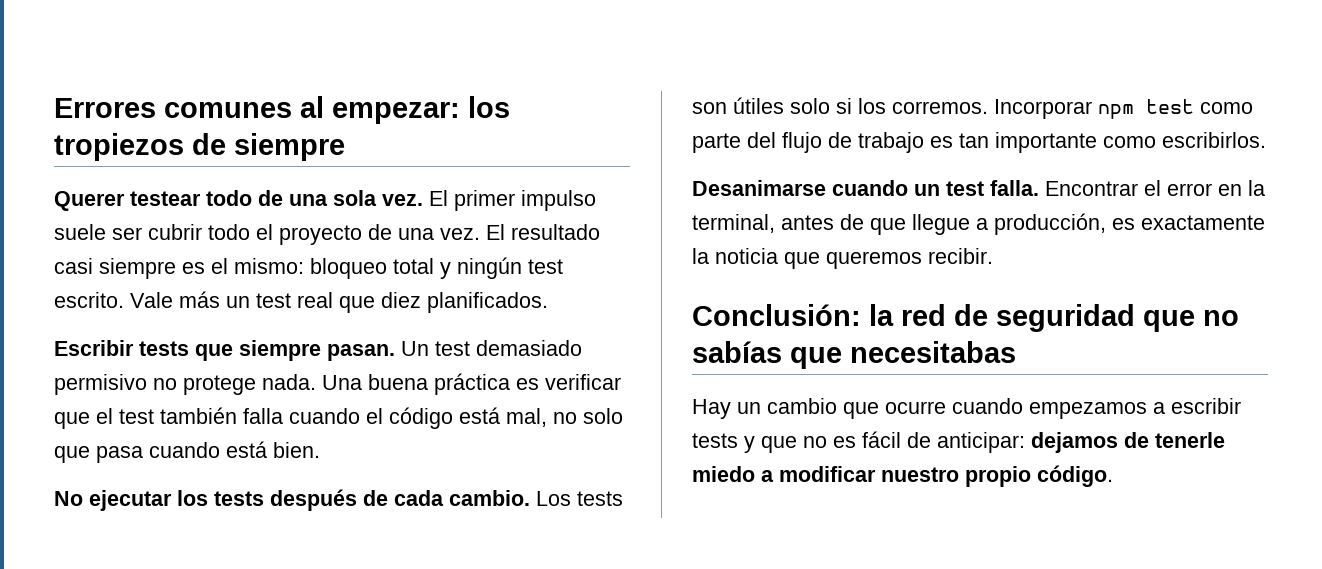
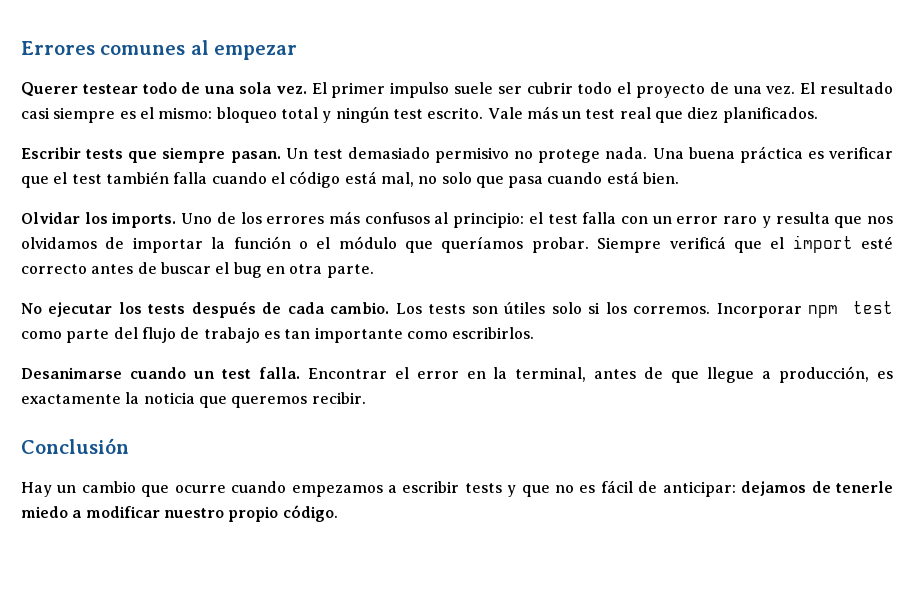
[332,96,510,124] [54,133,345,161] empezar: los tropiezos de siempre -> [214,45,298,60] empezar
(320, 450) none -> [21,211,893,228] [21,235,893,253] [21,262,374,278] // Olvidar los imports. Uno de los errores más confusos al principio: el test falla con un error raro y resulta que nos olvidamos de importar la función o el módulo que queríamos probar. Siempre verificá que el import esté correcto antes de buscar el bug en otra parte.
[692,304,1239,332] [692,341,1016,369] Conclusión: la red de seguridad que no sabías que necesitabas -> [21,438,129,454] Conclusión

